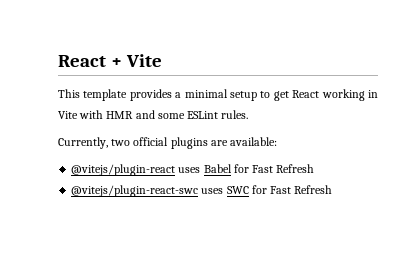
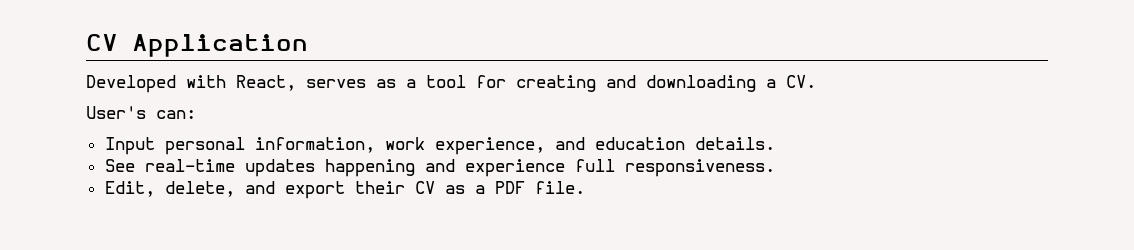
[58,54,162,67] [58,89,378,101] [58,110,249,119] [58,137,278,149] [71,164,315,176] [71,185,333,197] React + Vite // This template provides a minimal setup to get React working in Vite with HMR and some ESLint rules. // Currently, two official plugins are available: // @vitejs/plugin-react uses Babel for Fast Refresh // @vitejs/plugin-react-swc uses SWC for Fast Refresh -> [86,34,308,57] [86,75,816,93] [86,106,196,119] [104,137,775,155] [104,159,775,177] [104,181,585,199] CV Application // Developed with React, serves as a tool for creating and downloading a CV. // User's can: // Input personal information, work experience, and education details. // See real-time updates happening and experience full responsiveness. // Edit, delete, and export their CV as a PDF file.

